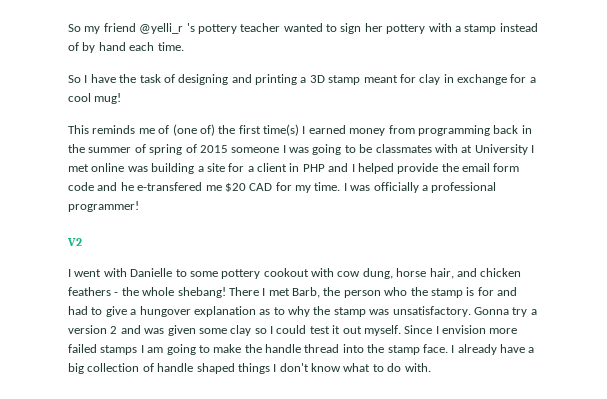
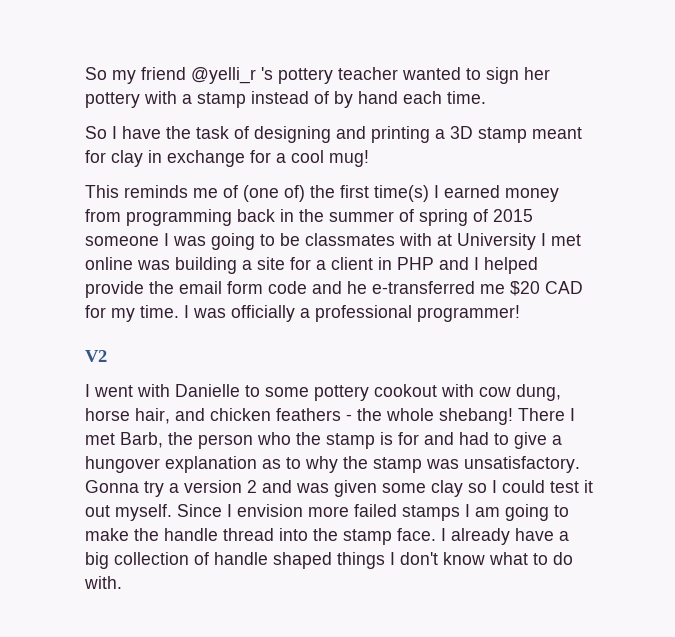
[137,182,203,191] e-transfered -> [372,281,475,294] e-transferred

